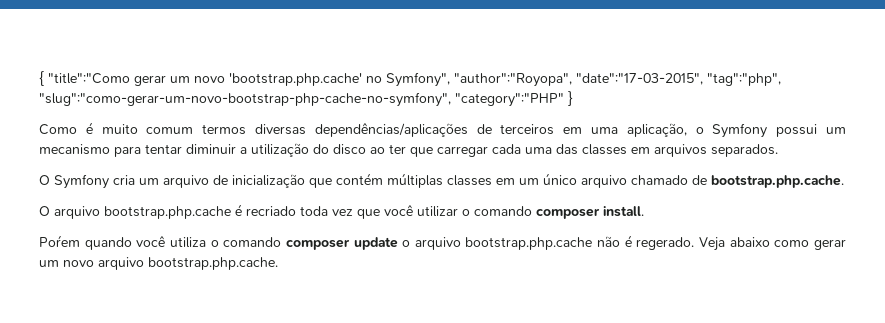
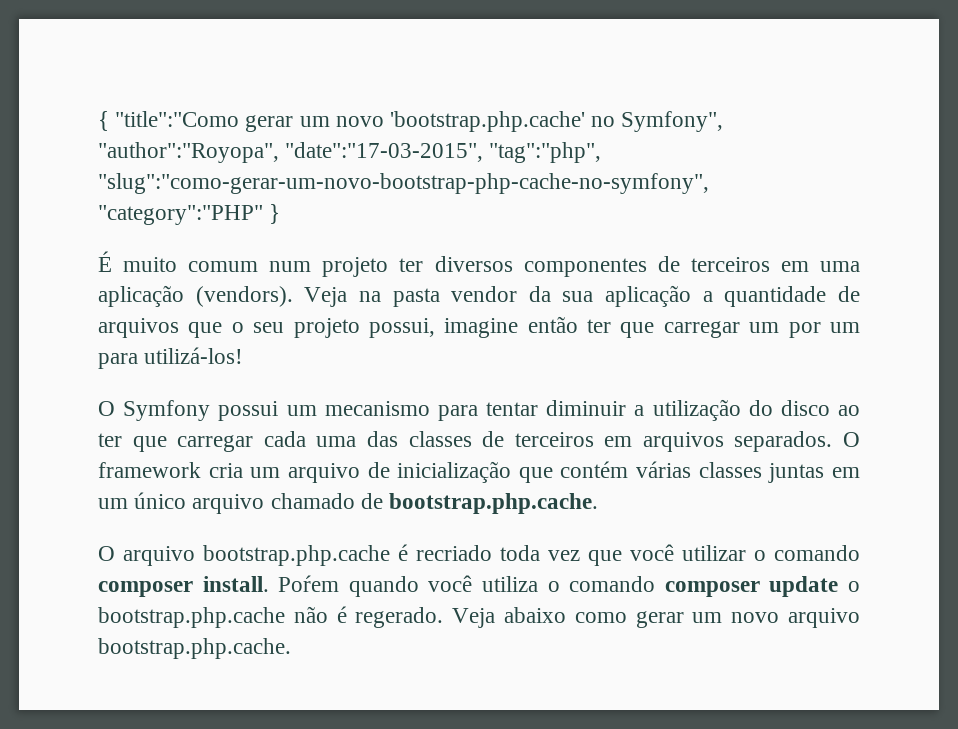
[39,122,704,137] Como é muito comum termos diversas dependências/aplicações de terceiros em uma aplicação, o -> [98,251,860,277] [98,285,860,307] [98,316,860,338] [98,347,244,369] [98,401,115,416] É muito comum num projeto ter diversos componentes de terceiros em uma aplicação (vendors). Veja na pasta vendor da sua aplicação a quantidade de arquivos que o seu projeto possui, imagine então ter que carregar um por um para utilizá-los! // O
(627, 149) none -> [482,431,594,447] de terceiros
[39,174,109,189] // O Symfony -> [842,432,860,447] [98,462,201,478] O framework
[387,173,492,188] múltiplas classes -> [636,461,825,483] várias classes juntas
(644, 211) // -> (269, 584) none
[414,237,461,250] arquivo -> (861, 586) none

